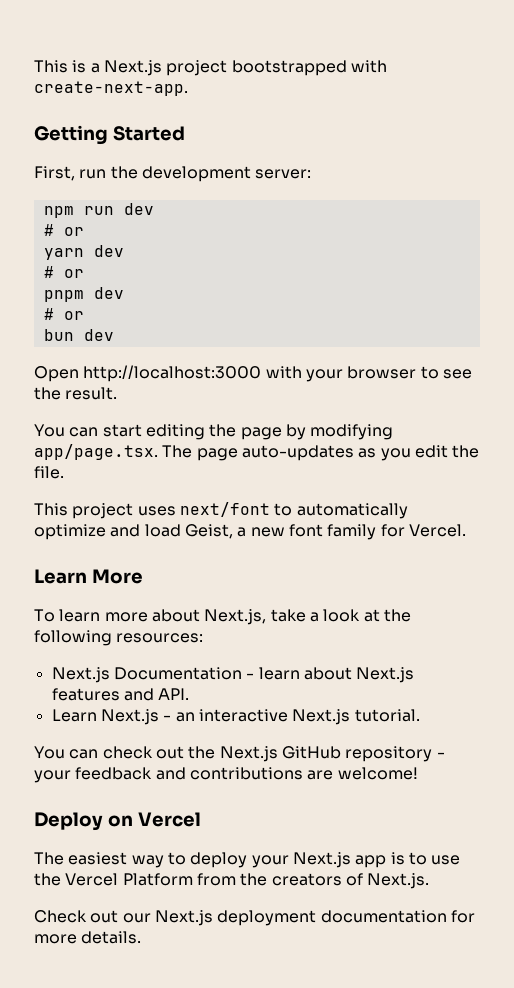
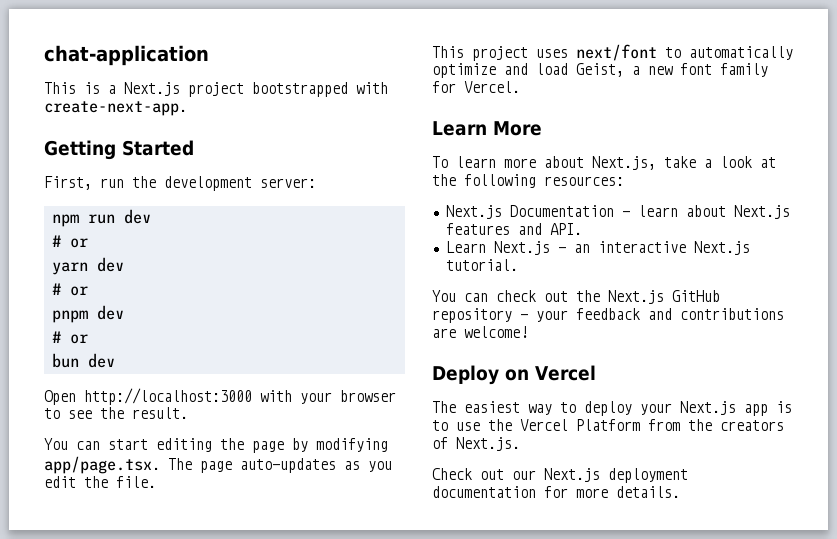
(34, 66) none -> [44,45,209,66] chat-application //

